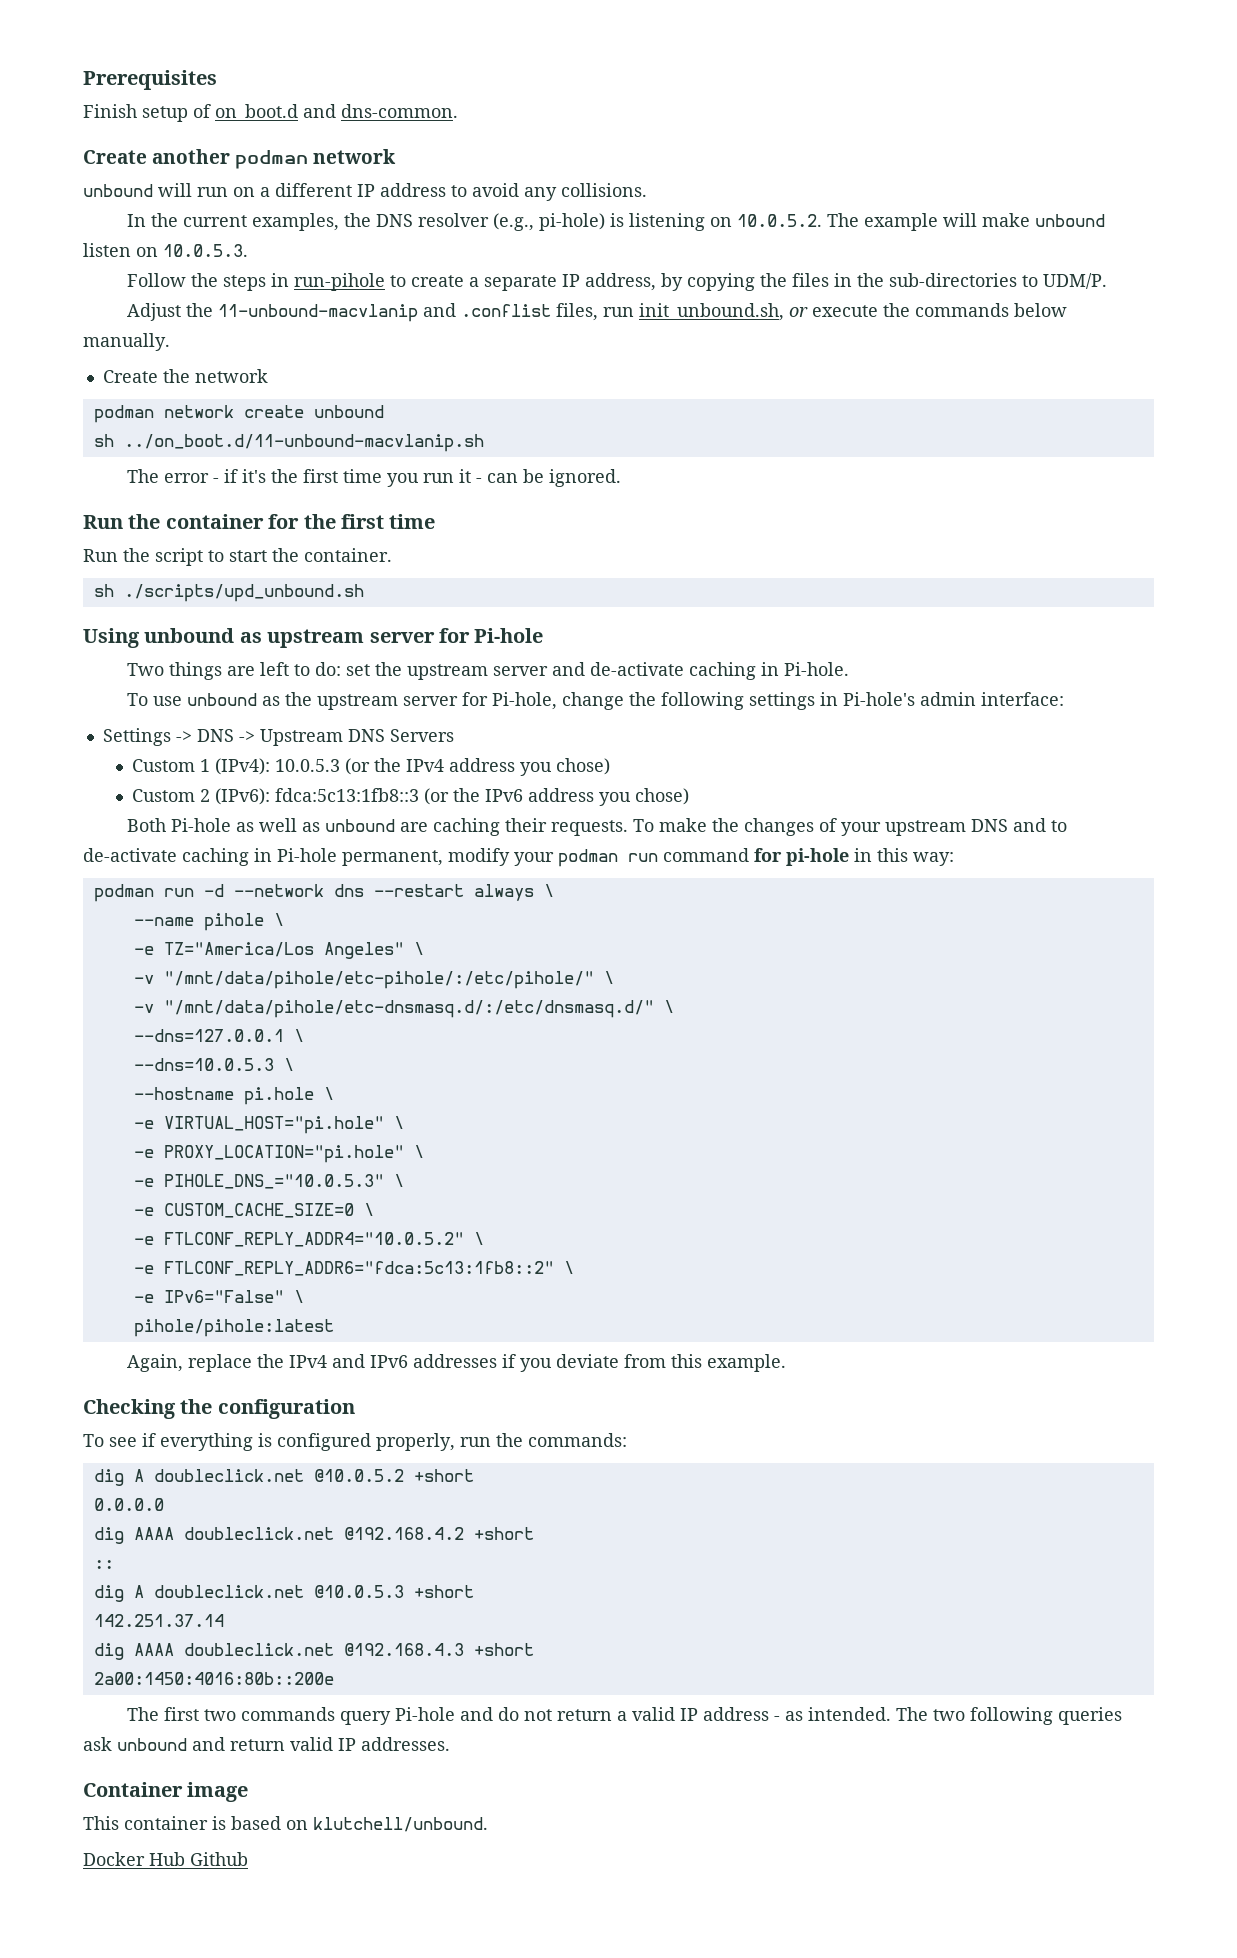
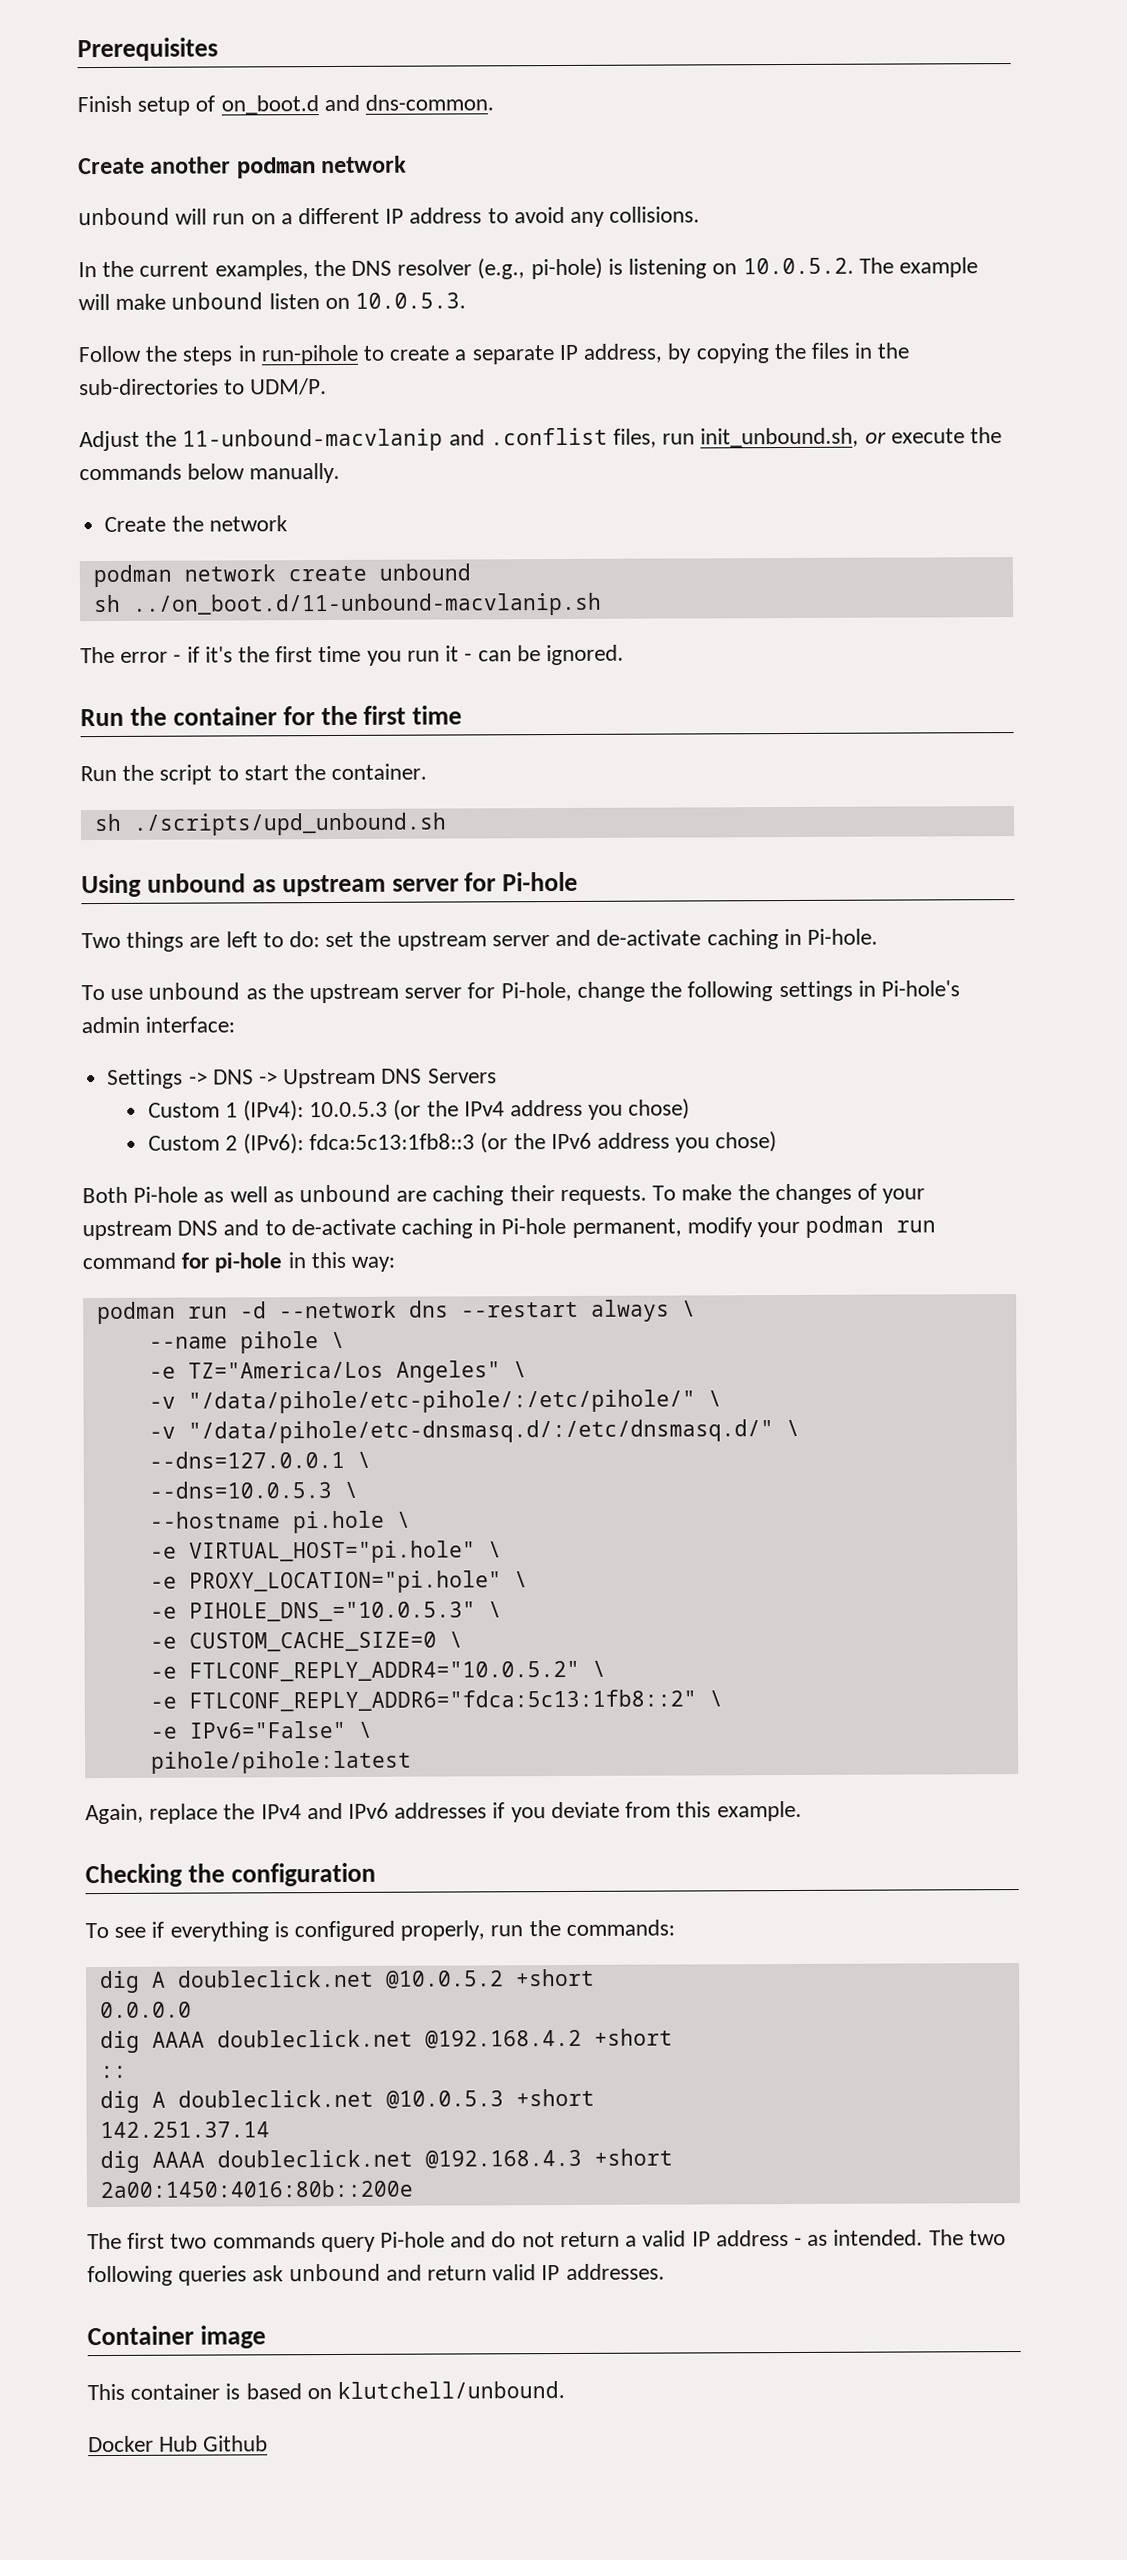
[163,971,614,989] [133,1000,654,1018] "/mnt/data/pihole/etc-pihole/:/etc/pihole/" \ // -v "/mnt/data/pihole/etc-dnsmasq.d/:/etc/dnsmasq.d/" -> [187,1389,722,1414] [148,1419,774,1444] "/data/pihole/etc-pihole/:/etc/pihole/" \ // -v "/data/pihole/etc-dnsmasq.d/:/etc/dnsmasq.d/"

